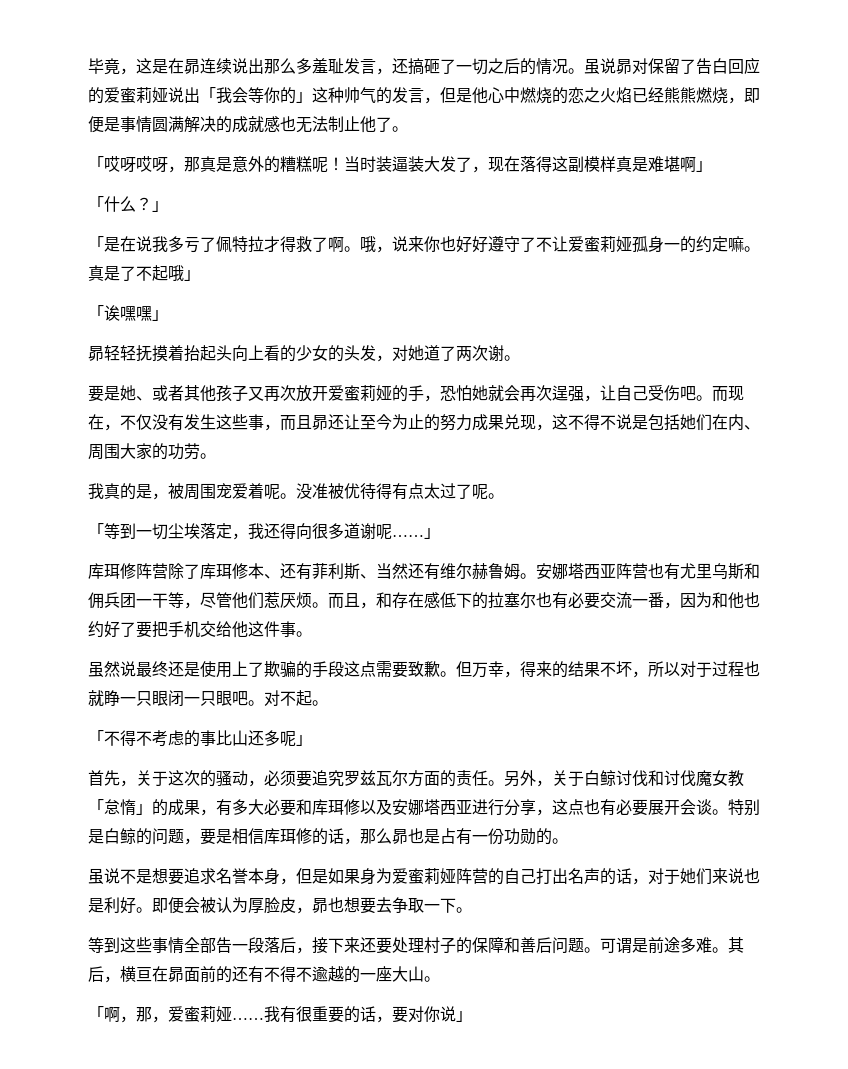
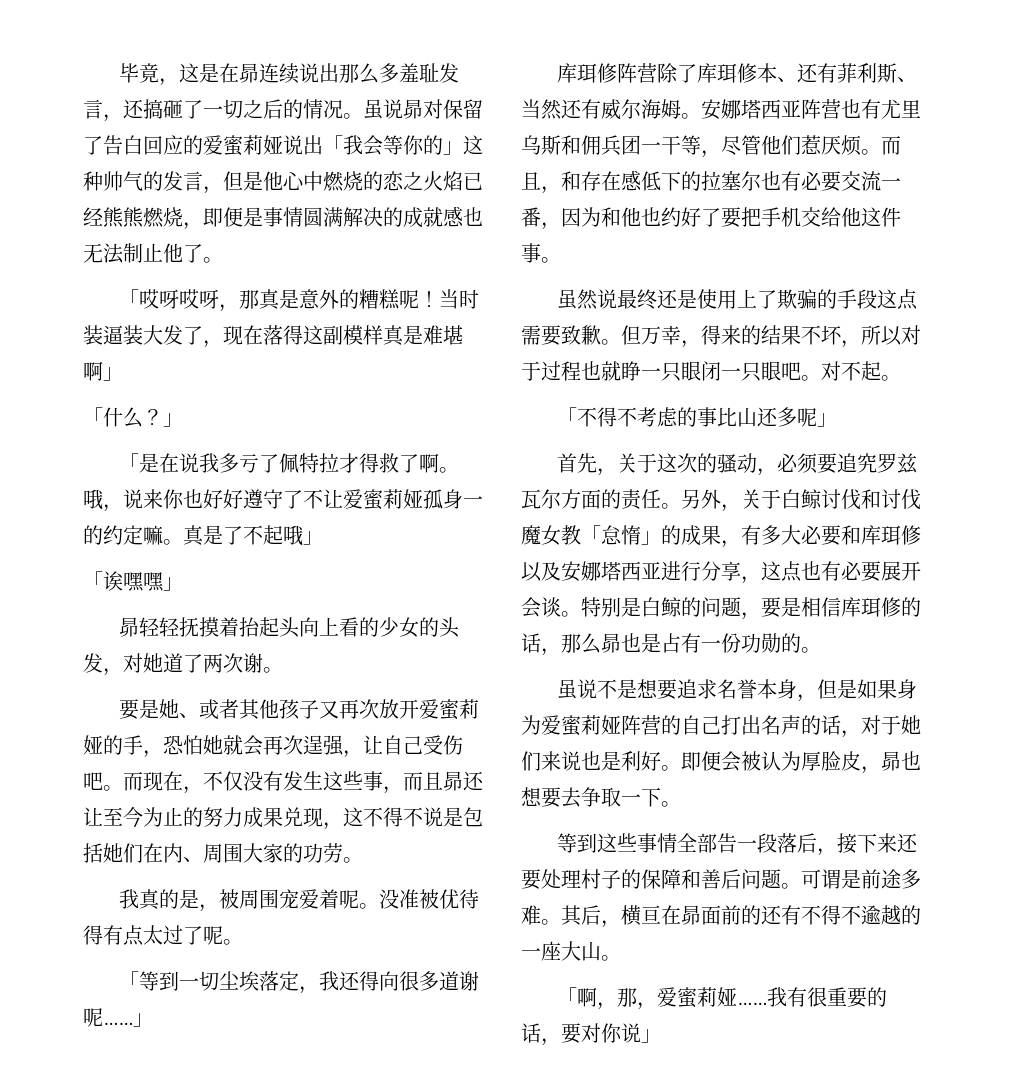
[440,563,504,580] 维尔赫鲁 -> [601,99,661,120] 威尔海

